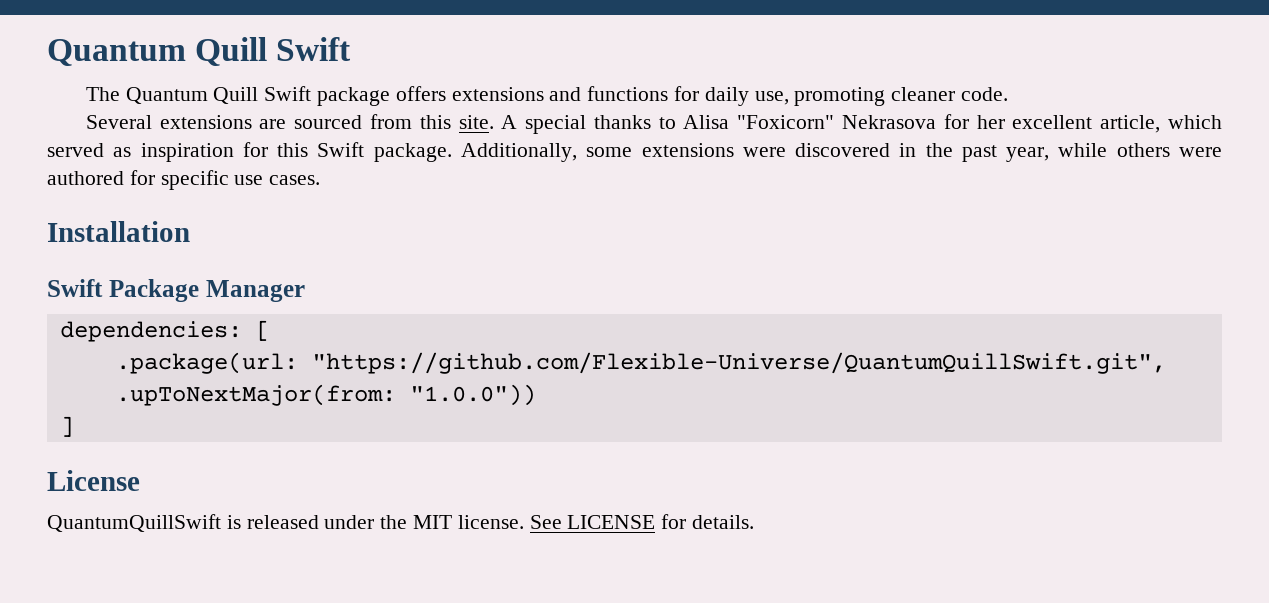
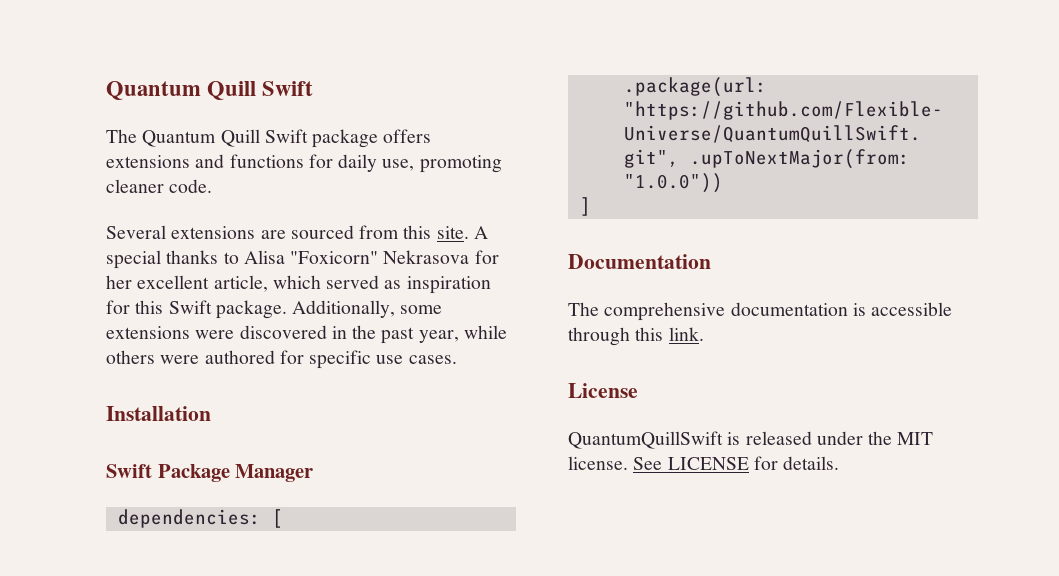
(74, 426) none -> [568,254,711,269] [568,302,953,321] [568,327,704,346] // Documentation // The comprehensive documentation is accessible through this link.

